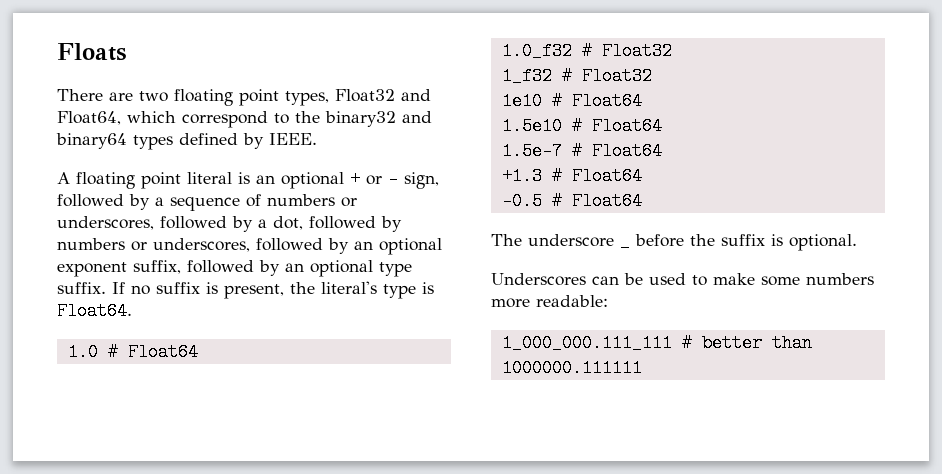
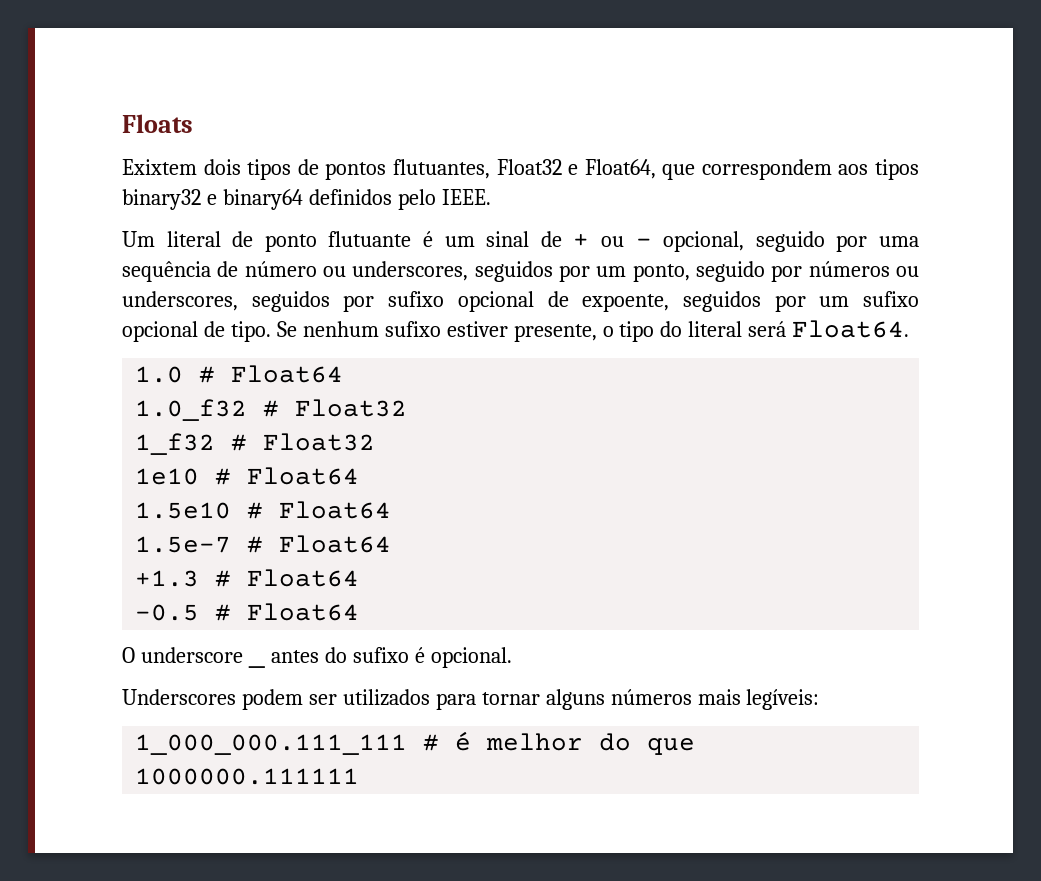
[57,89,431,106] [57,111,432,128] [56,133,317,150] [57,170,439,189] [57,194,357,211] [57,216,402,232] [57,238,442,255] [57,260,412,277] [57,281,434,299] There are two floating point types, Float32 and Float64, which correspond to the binary32 and binary64 types defined by IEEE. // A floating point literal is an optional + or - sign, followed by a sequence of numbers or underscores, followed by a dot, followed by numbers or underscores, followed by an optional exponent suffix, followed by an optional type suffix. If no suffix is present, the literal's type is -> [122,159,920,180] [122,189,491,210] [122,231,920,252] [122,261,920,282] [122,291,920,312] [122,321,787,342] Exixtem dois tipos de pontos flutuantes, Float32 e Float64, que correspondem aos tipos binary32 e binary64 definidos pelo IEEE. // Um literal de ponto flutuante é um sinal de + ou - opcional, seguido por uma sequência de número ou underscores, seguidos por um ponto, seguido por números ou underscores, seguidos por sufixo opcional de expoente, seguidos por um sufixo opcional de tipo. Se nenhum sufixo estiver presente, o tipo do literal será
[491,234,522,246] The -> [122,647,135,663] O
[635,234,857,251] [491,273,874,286] [491,295,608,308] [501,334,812,352] before the suffix is optional. // Underscores can be used to make some numbers more readable: // 1_000_000.111_111 # better than -> [270,647,512,668] [122,689,820,710] [135,731,696,755] antes do sufixo é opcional. // Underscores podem ser utilizados para tornar alguns números mais legíveis: // 1_000_000.111_111 # é melhor do que

